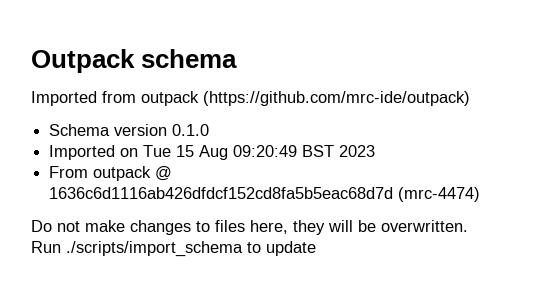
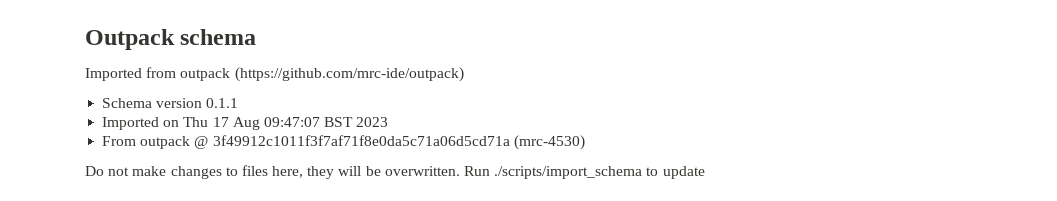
[172,124,210,136] 0.1.0 -> [206,98,239,108] 0.1.1
[143,145,298,160] Tue 15 Aug 09:20:49 -> [183,117,320,130] Thu 17 Aug 09:47:07
[49,187,481,202] 1636c6d1116ab426dfdcf152cd8fa5b5eac68d7d (mrc-4474) -> [212,135,585,150] 3f49912c1011f3f7af71f8e0da5c71a06d5cd71a (mrc-4530)

